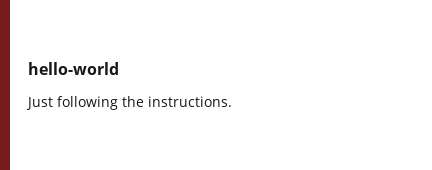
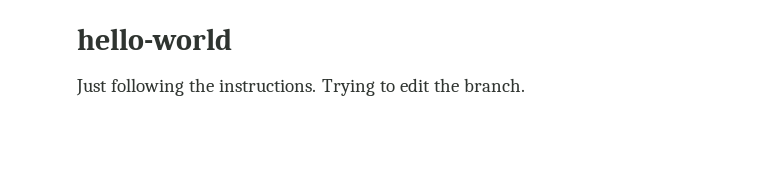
(232, 101) none -> [321,78,526,96] Trying to edit the branch.

